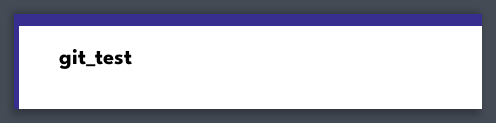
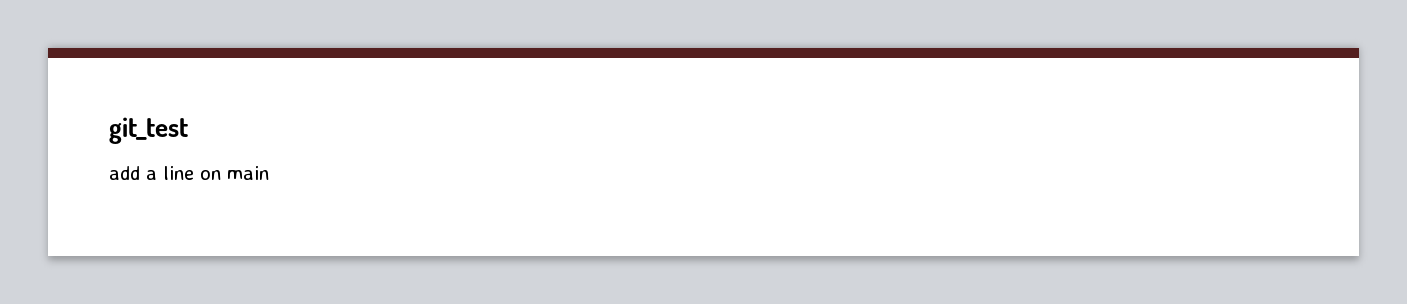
(132, 59) none -> [109,166,269,180] // add a line on main

